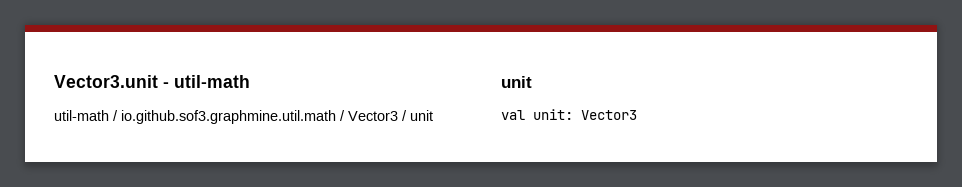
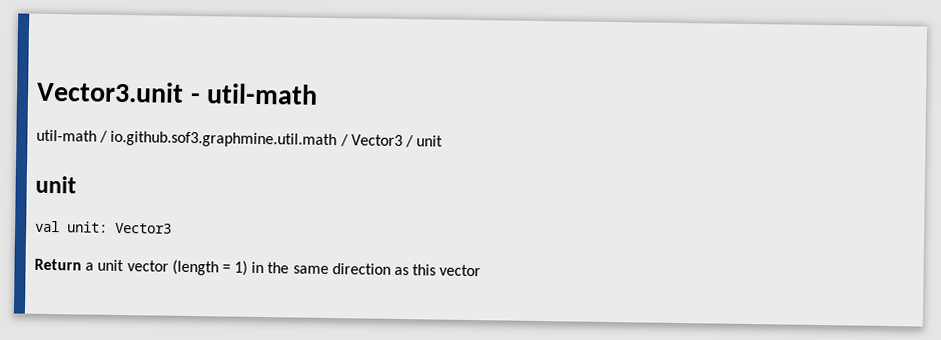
(637, 115) none -> [34,258,482,277] // Return a unit vector (length = 1) in the same direction as this vector

